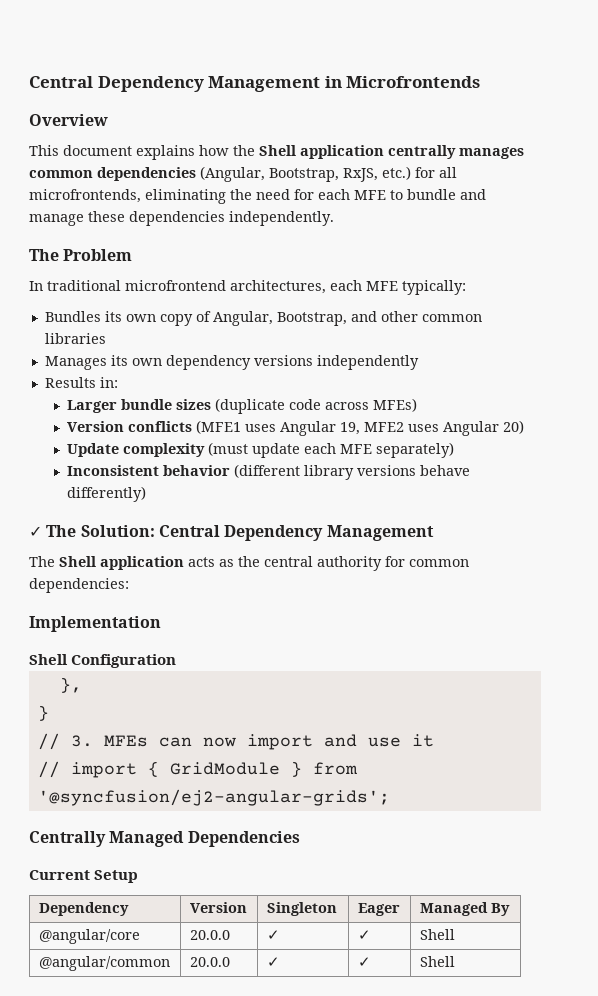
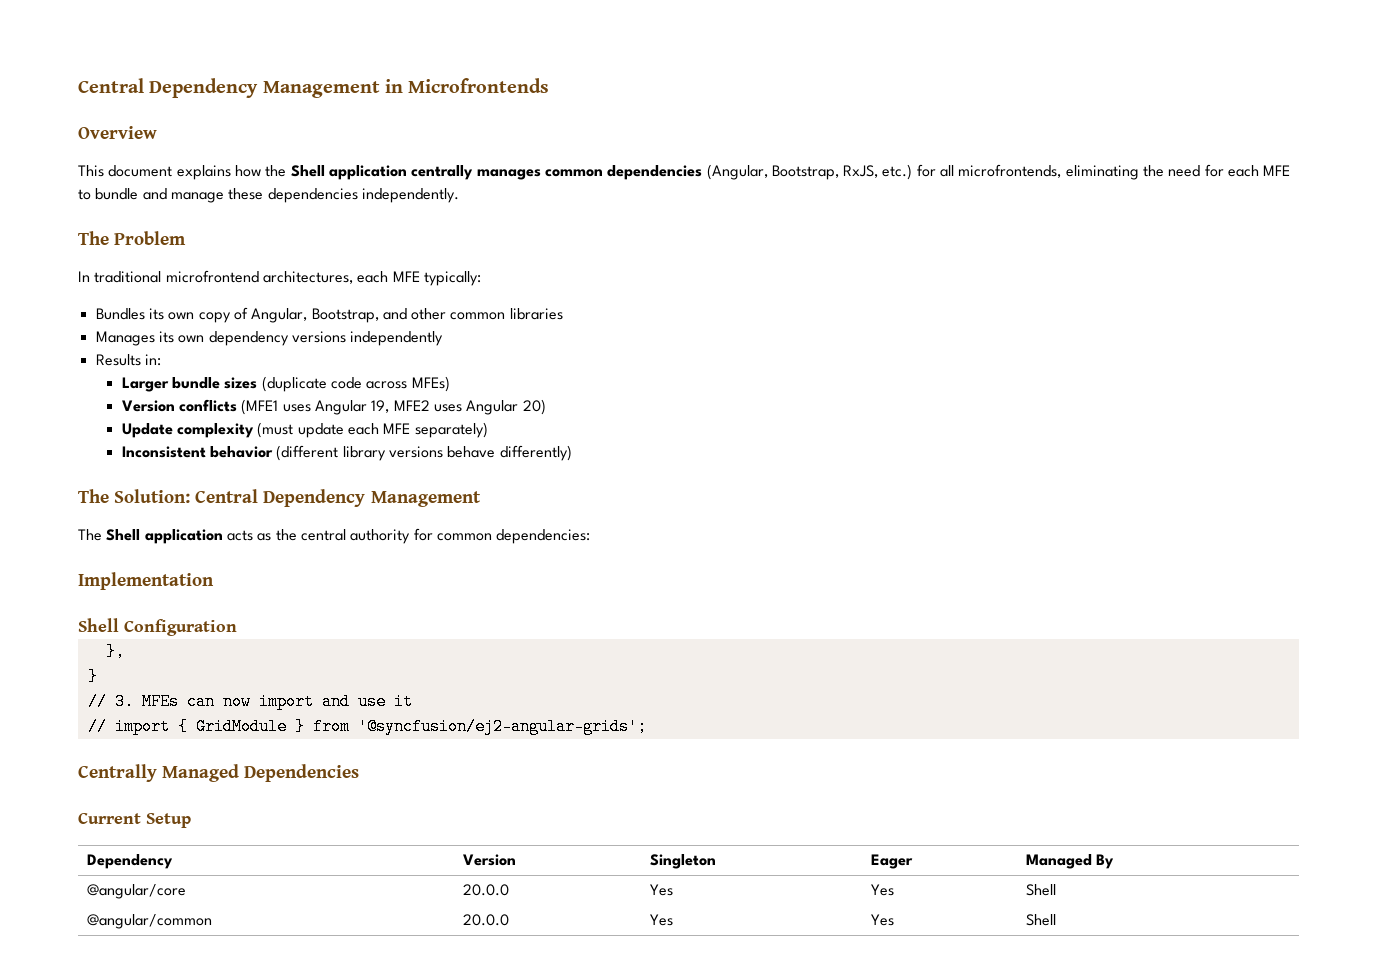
[29,526,42,537] ✓ -> (572, 453) none
[266,930,280,940] [357,930,371,940] ✓ | ✓ -> [649,884,673,896] [870,884,894,896] Yes | Yes
[266,957,280,967] [357,957,371,967] ✓ | ✓ -> [649,914,673,926] [870,914,894,926] Yes | Yes

